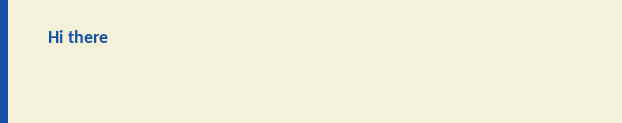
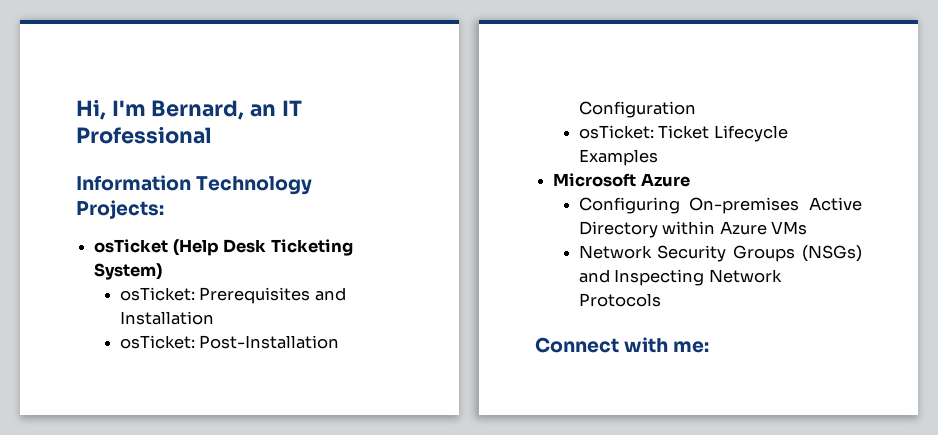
[48,30,108,43] Hi there -> [76,99,302,120] [76,126,212,144] [76,175,313,195] [76,200,164,219] [94,239,353,256] [94,263,163,280] [119,287,346,304] [119,311,214,325] [119,335,340,349] [578,101,696,118] [578,125,788,142] [578,149,658,166] [553,173,690,187] [578,197,862,214] [578,221,807,238] [578,245,862,262] [578,269,782,286] [578,293,661,307] [535,337,710,353] Hi, I'm Bernard, an IT Professional // Information Technology Projects: // osTicket (Help Desk Ticketing System) // osTicket: Prerequisites and Installation // osTicket: Post-Installation Configuration // osTicket: Ticket Lifecycle Examples // Microsoft Azure // Configuring On-premises Active Directory within Azure VMs // Network Security Groups (NSGs) and Inspecting Network Protocols // Connect with me:

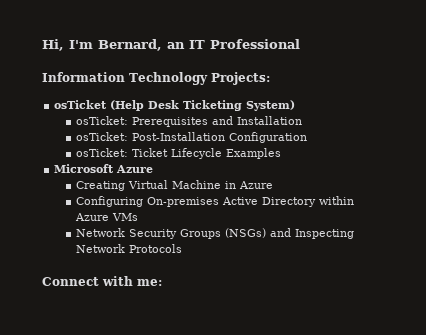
(690, 180) none -> [75,180,273,191] // Creating Virtual Machine in Azure

